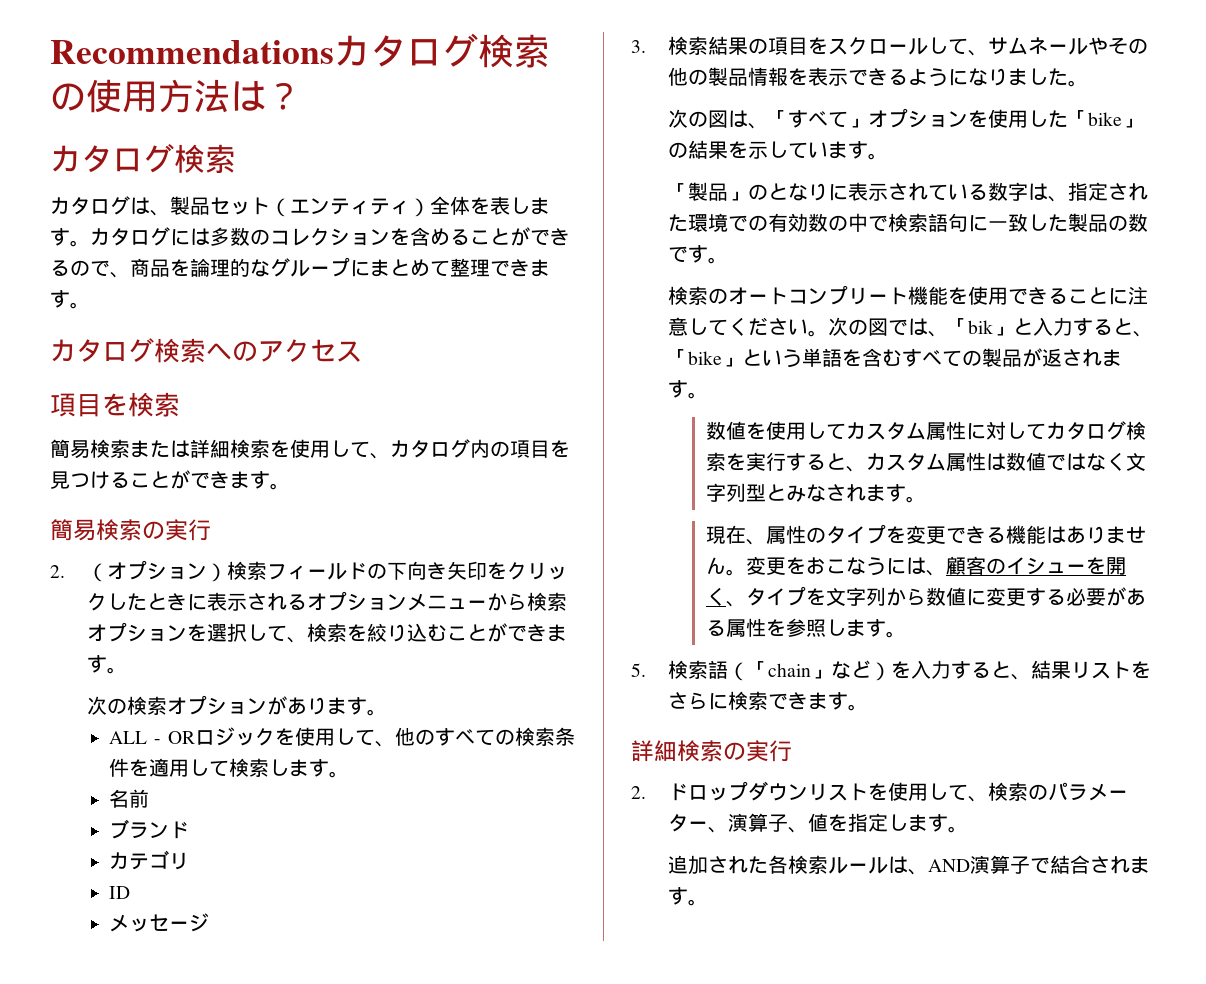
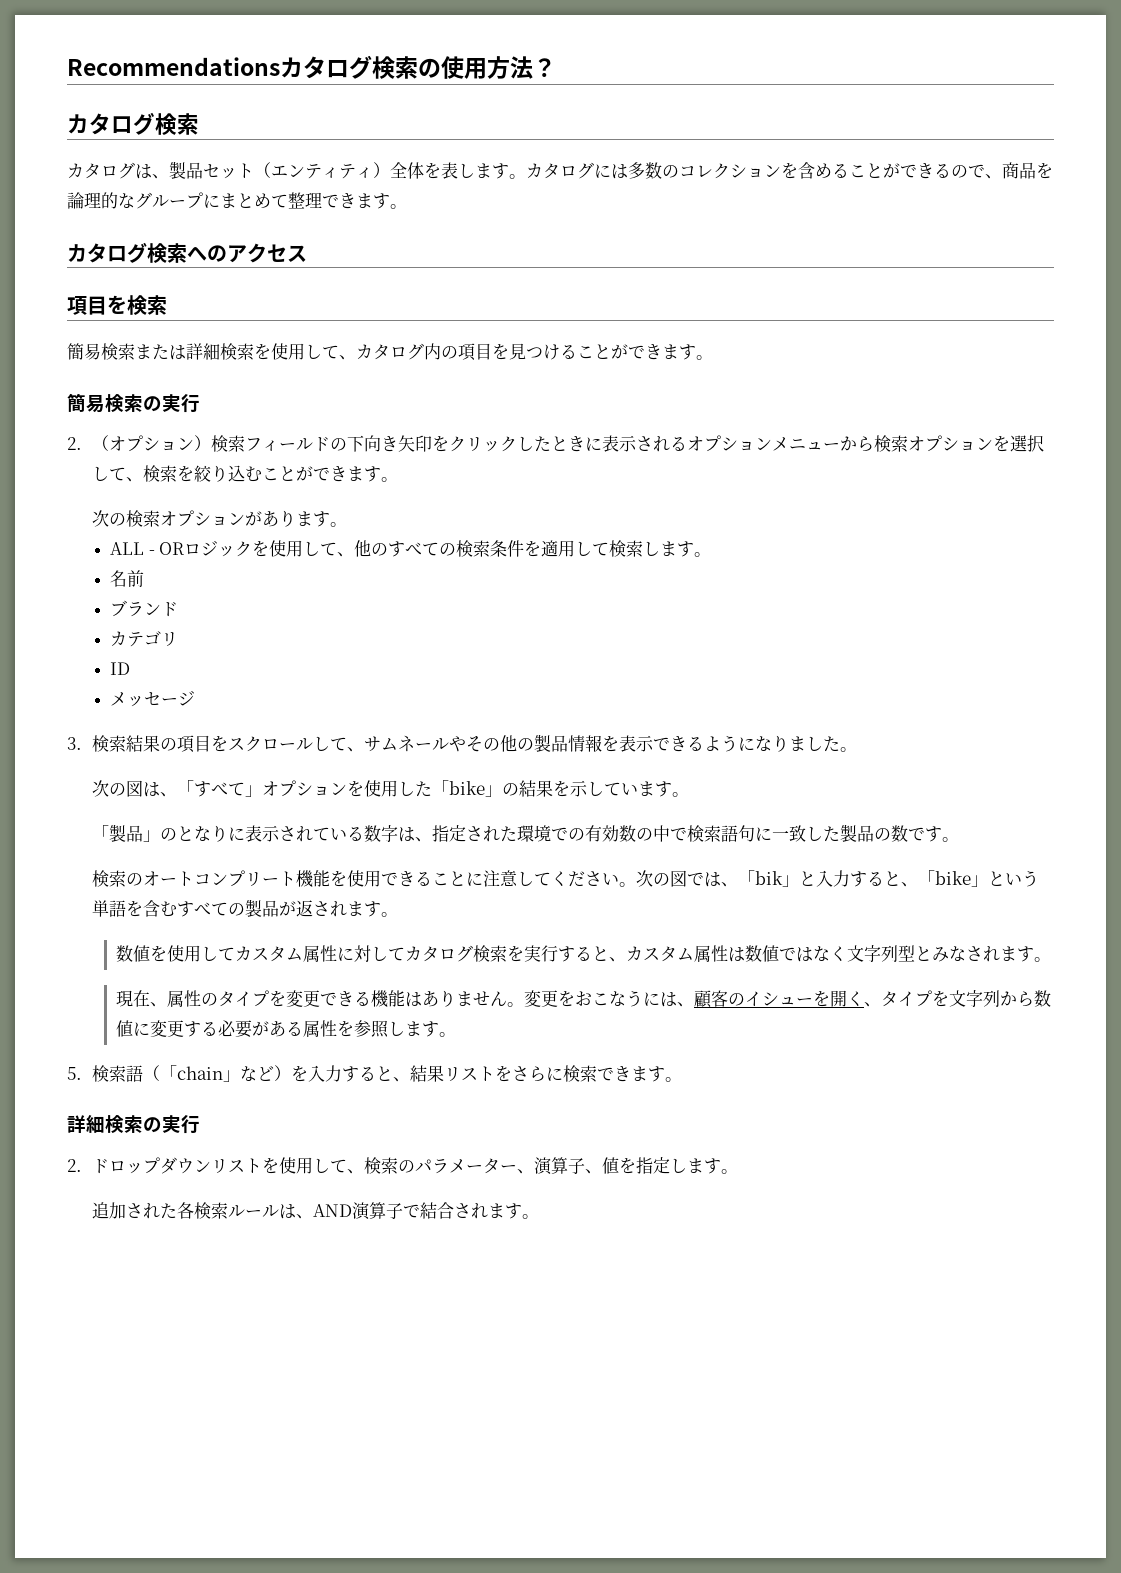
[230,81,266,111] は -> (533, 67) none

